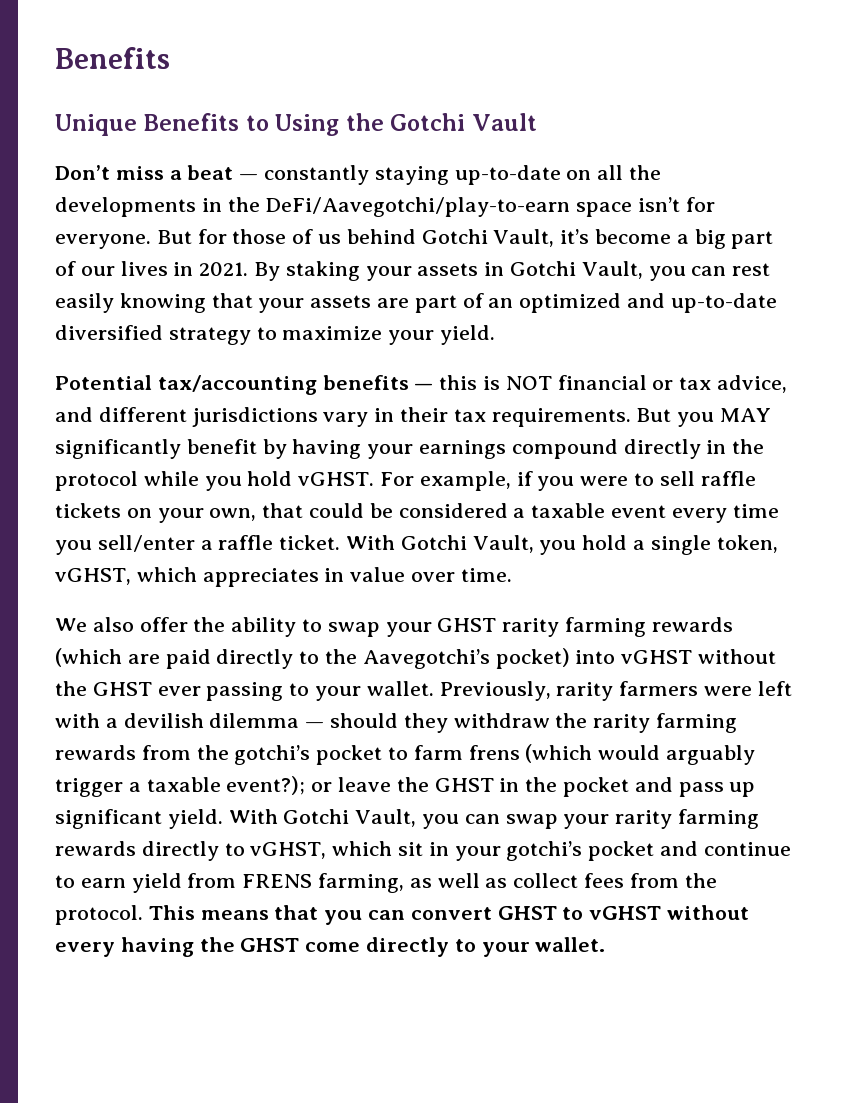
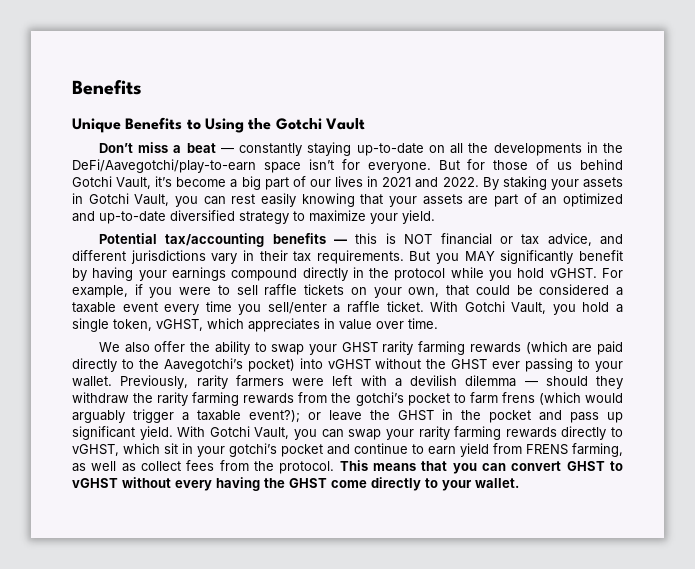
[199,262,249,276] 2021. -> [382,177,479,188] 2021 and 2022.

